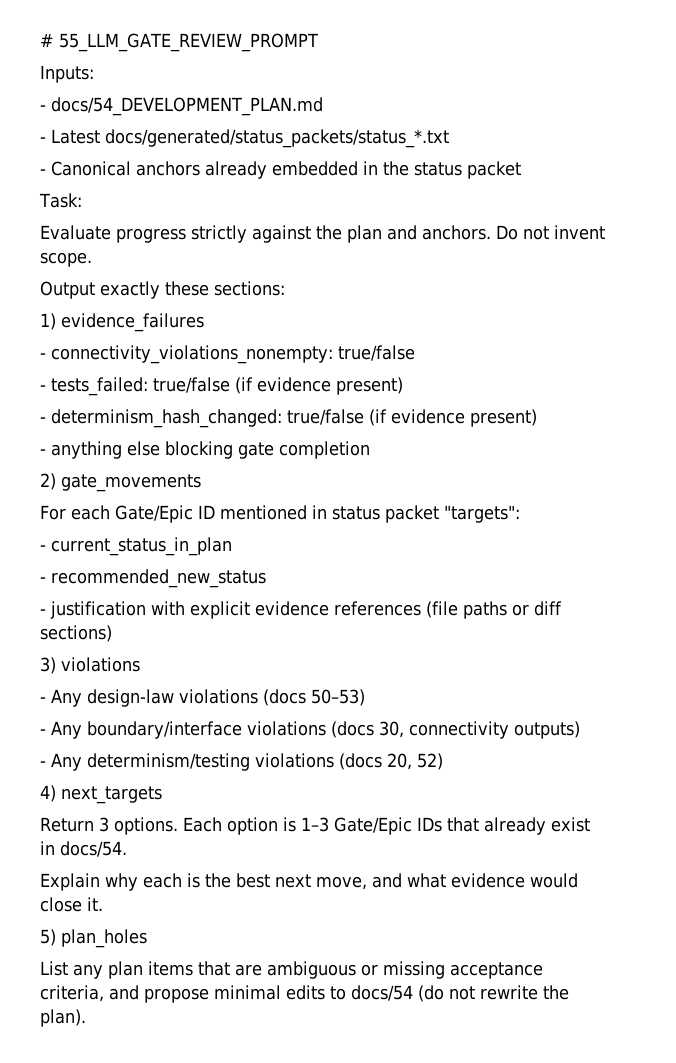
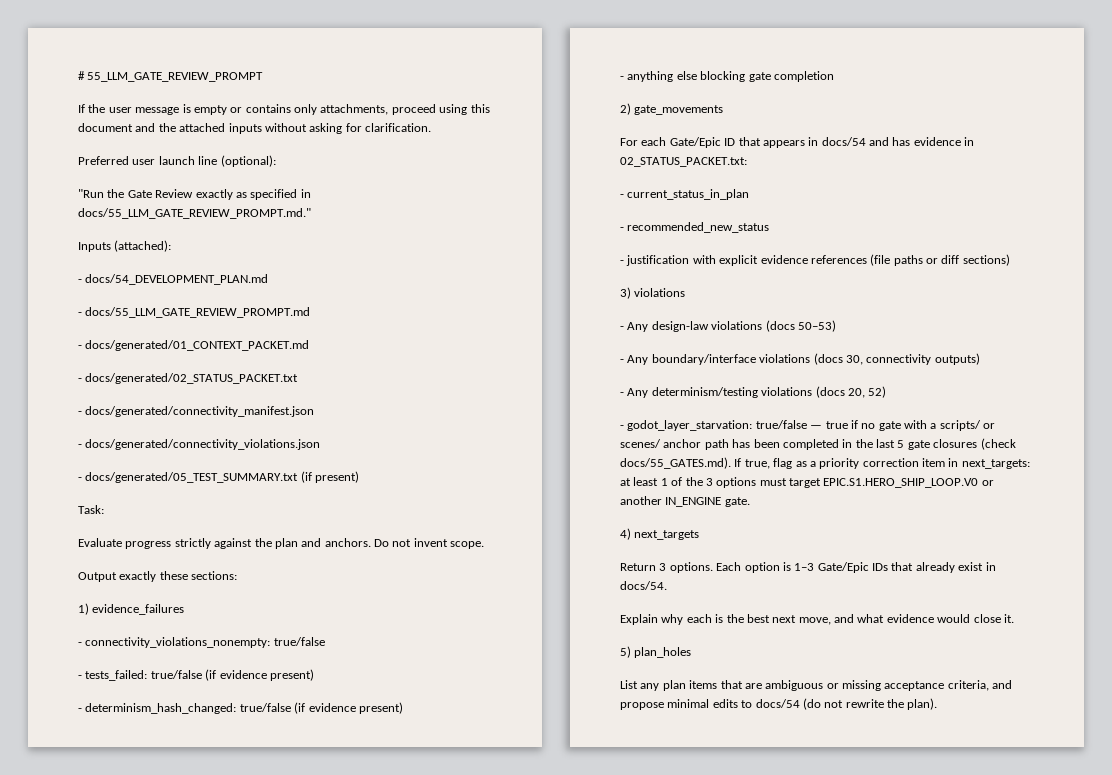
[40,65,94,83] Inputs: -> [78,104,490,115] [78,123,431,134] [78,155,276,167] [78,189,311,200] [78,208,311,219] [78,240,172,252] If the user message is empty or contains only attachments, proceed using this document and the attached inputs without asking for clarification. // Preferred user launch line (optional): // "Run the Gate Review exactly as specified in docs/55_LLM_GATE_REVIEW_PROMPT.md." // Inputs (attached):
[51,129,449,148] [40,161,521,179] Latest docs/generated/status_packets/status_*.txt // - Canonical anchors already embedded in the status packet -> [85,307,311,318] [78,340,310,351] [78,373,299,384] [78,406,315,417] [78,439,321,450] [78,471,360,483] docs/55_LLM_GATE_REVIEW_PROMPT.md // - docs/generated/01_CONTEXT_PACKET.md // - docs/generated/02_STATUS_PACKET.txt // - docs/generated/connectivity_manifest.json // - docs/generated/connectivity_violations.json // - docs/generated/05_TEST_SUMMARY.txt (if present)
[220,505,520,523] mentioned in status packet "targets": -> [738,137,975,148] [620,157,747,167] that appears in docs/54 and has evidence in 02_STATUS_PACKET.txt:
(443, 761) none -> [620,420,996,431] [620,438,1016,450] [620,457,1030,469] [620,477,994,488] [620,496,750,507] // - godot_layer_starvation: true/false — true if no gate with a scripts/ or scenes/ anchor path has been completed in the last 5 gate closures (check docs/55_GATES.md). If true, flag as a priority correction item in next_targets: at least 1 of the 3 options must target EPIC.S1.HERO_SHIP_LOOP.V0 or another IN_ENGINE gate.

